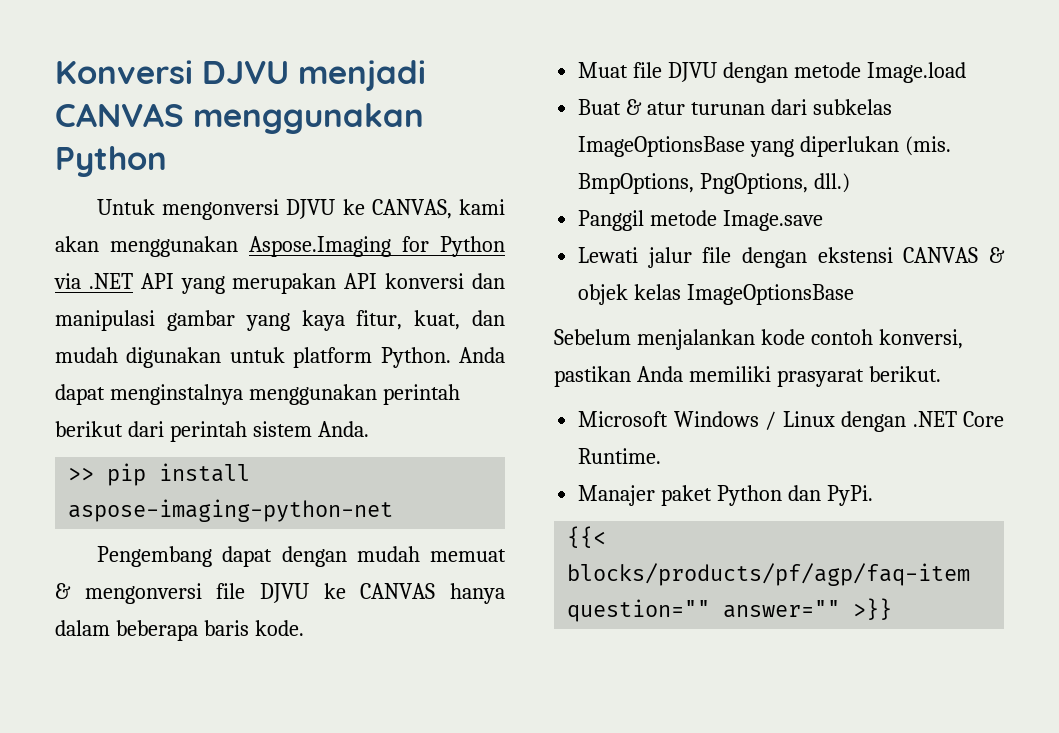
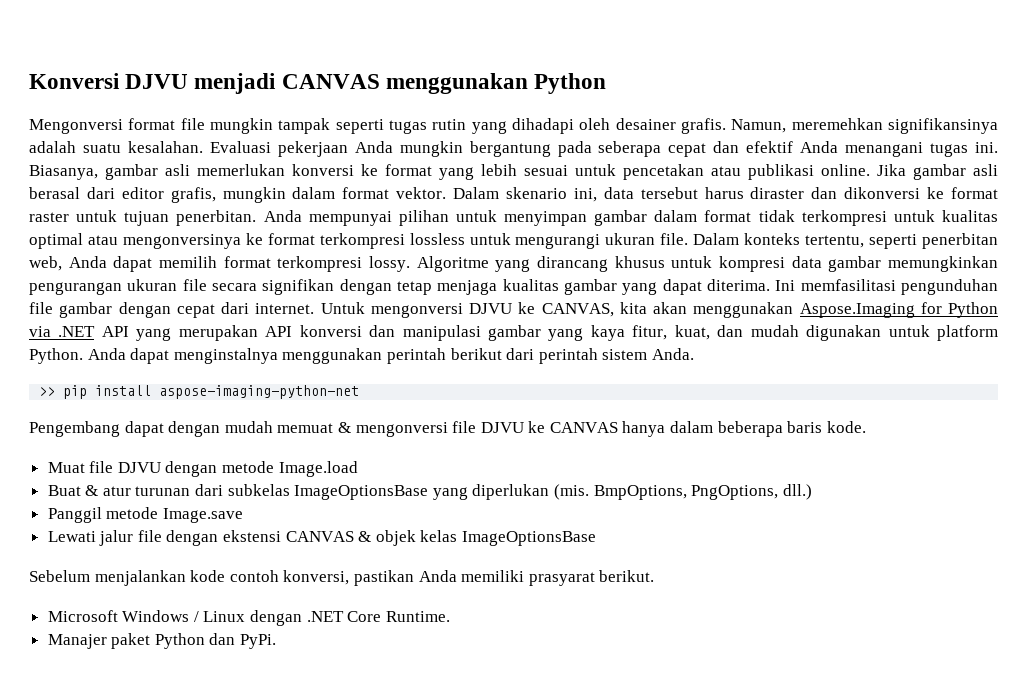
(167, 161) none -> [29,118,999,134] [29,141,998,157] [29,164,998,180] [29,187,999,203] [29,210,998,226] [29,233,998,249] [29,256,998,272] [29,279,999,295] [29,302,315,318] Mengonversi format file mungkin tampak seperti tugas rutin yang dihadapi oleh desainer grafis. Namun, meremehkan signifikansinya adalah suatu kesalahan. Evaluasi pekerjaan Anda mungkin bergantung pada seberapa cepat dan efektif Anda menangani tugas ini. Biasanya, gambar asli memerlukan konversi ke format yang lebih sesuai untuk pencetakan atau publikasi online. Jika gambar asli berasal dari editor grafis, mungkin dalam format vektor. Dalam skenario ini, data tersebut harus diraster dan dikonversi ke format raster untuk tujuan penerbitan. Anda mempunyai pilihan untuk menyimpan gambar dalam format tidak terkompresi untuk kualitas optimal atau mengonversinya ke format terkompresi lossless untuk mengurangi ukuran file. Dalam konteks tertentu, seperti penerbitan web, Anda dapat memilih format terkompresi lossy. Algoritme yang dirancang khusus untuk kompresi data gambar memungkinkan pengurangan ukuran file secara signifikan dengan tetap menjaga kualitas gambar yang dapat diterima. Ini memfasilitasi pengunduhan file gambar dengan cepat dari internet.
[458,199,505,215] kami -> [619,302,647,314] kita
[567,526,607,548] [567,563,971,586] [567,598,893,622] // {{< blocks/products/pf/agp/faq-item question="" answer="" >}} -> (277, 641) none

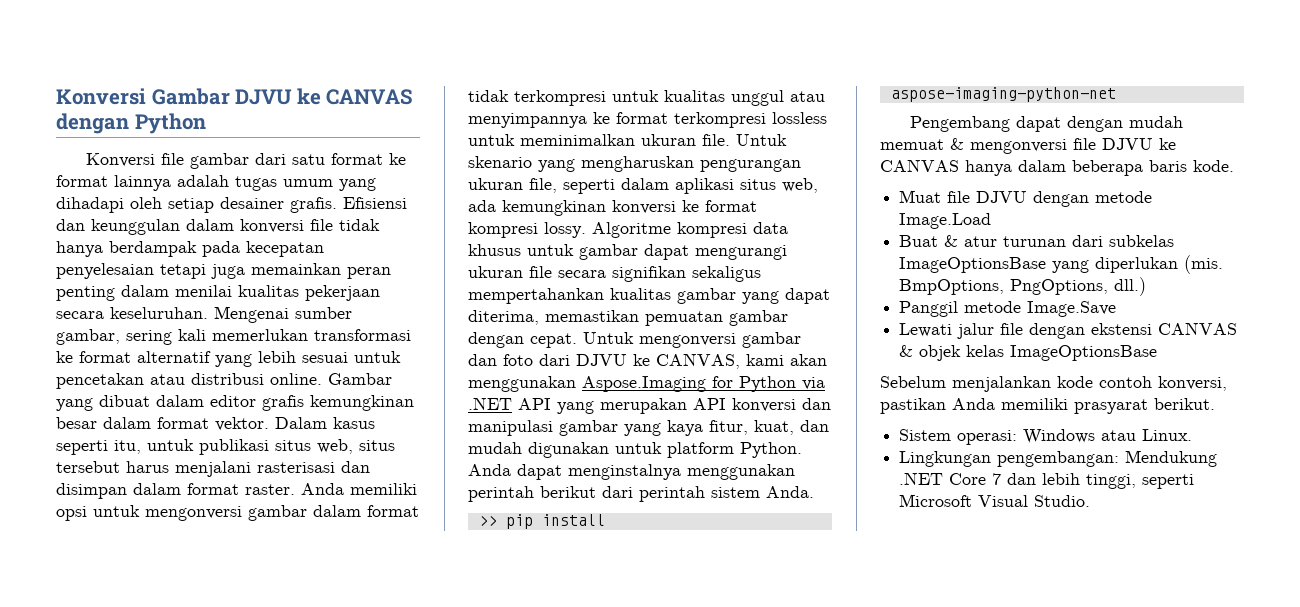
[29,73,607,94] [29,118,467,134] Konversi DJVU menjadi CANVAS menggunakan Python // Mengonversi format file mungkin tampak seperti tugas rutin -> [56,88,413,105] [56,113,206,134] [86,153,407,169] [56,175,333,191] Konversi Gambar DJVU ke CANVAS dengan Python // Konversi file gambar dari satu format ke format lainnya adalah tugas umum
(611, 124) none -> [168,198,214,213] setiap
[731,118,999,134] [29,141,998,157] [29,164,432,180] Namun, meremehkan signifikansinya adalah suatu kesalahan. Evaluasi pekerjaan Anda mungkin bergantung pada seberapa cepat dan efektif Anda menangani tugas ini. Biasanya, gambar asli memerlukan konversi ke format -> [343,197,407,209] [56,219,380,235] [56,241,324,257] [56,263,391,279] [56,285,380,301] [56,306,352,323] [56,329,411,345] [56,351,211,363] Efisiensi dan keunggulan dalam konversi file tidak hanya berdampak pada kecepatan penyelesaian tetapi juga memainkan peran penting dalam menilai kualitas pekerjaan secara keseluruhan. Mengenai sumber gambar, sering kali memerlukan transformasi ke format alternatif
[748,164,998,180] [29,187,999,203] [29,210,588,226] publikasi online. Jika gambar asli berasal dari editor grafis, mungkin dalam format vektor. Dalam skenario ini, data tersebut harus diraster dan dikonversi ke format raster untuk tujuan penerbitan. Anda mempunyai pilihan untuk menyimpan -> [191,373,392,385] [56,395,414,411] [56,417,375,431] [56,439,395,455] [56,461,370,477] [56,483,417,499] [56,505,242,521] distribusi online. Gambar yang dibuat dalam editor grafis kemungkinan besar dalam format vektor. Dalam kasus seperti itu, untuk publikasi situs web, situs tersebut harus menjalani rasterisasi dan disimpan dalam format raster. Anda memiliki opsi untuk mengonversi
[29,233,241,249] optimal atau mengonversinya -> [731,90,825,106] [468,113,587,128] unggul atau menyimpannya
[515,234,601,249] mengurangi -> [520,134,635,146] meminimalkan
[693,233,998,249] [29,256,998,272] [29,282,122,295] Dalam konteks tertentu, seperti penerbitan web, Anda dapat memilih format terkompresi lossy. Algoritme yang dirancang khusus untuk kompresi data gambar memungkinkan pengurangan -> [736,134,787,146] [468,156,801,172] [468,178,818,194] [468,200,757,216] [468,222,788,238] [468,244,787,260] Untuk skenario yang mengharuskan pengurangan ukuran file, seperti dalam aplikasi situs web, ada kemungkinan konversi ke format kompresi lossy. Algoritme kompresi data khusus untuk gambar dapat mengurangi
[339,279,498,295] dengan tetap menjaga -> [692,266,761,282] [468,288,604,304] sekaligus mempertahankan
[707,279,999,295] [29,302,463,318] diterima. Ini memfasilitasi pengunduhan file gambar dengan cepat dari internet. Untuk mengonversi -> [468,310,788,326] [468,332,801,348] [468,354,570,366] diterima, memastikan pemuatan gambar dengan cepat. Untuk mengonversi gambar dan foto dari
[619,302,647,314] kita -> [746,354,784,366] kami
[278,461,358,477] Image.load -> [899,213,992,229] Image.Load
[162,508,243,523] Image.save -> [1027,301,1117,317] Image.Save
[47,610,450,626] [47,633,277,649] Microsoft Windows / Linux dengan .NET Core Runtime. // Manajer paket Python dan PyPi. -> [899,429,1193,445] [899,450,1218,467] [899,472,1195,489] [899,494,1091,507] Sistem operasi: Windows atau Linux. // Lingkungan pengembangan: Mendukung .NET Core 7 dan lebih tinggi, seperti Microsoft Visual Studio.

